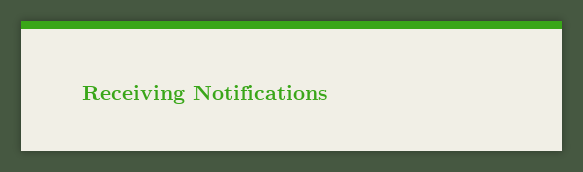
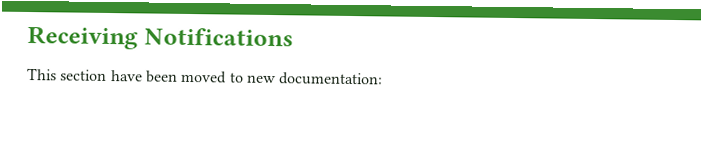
(328, 92) none -> [27,67,384,86] // This section have been moved to new documentation:

